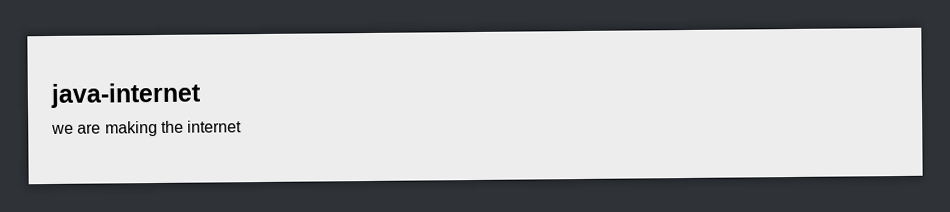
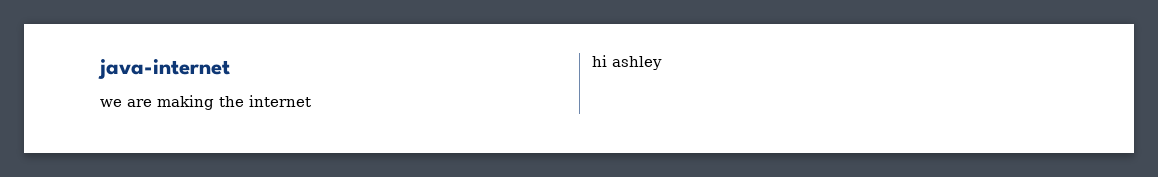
(243, 126) none -> [592,55,662,70] // hi ashley

